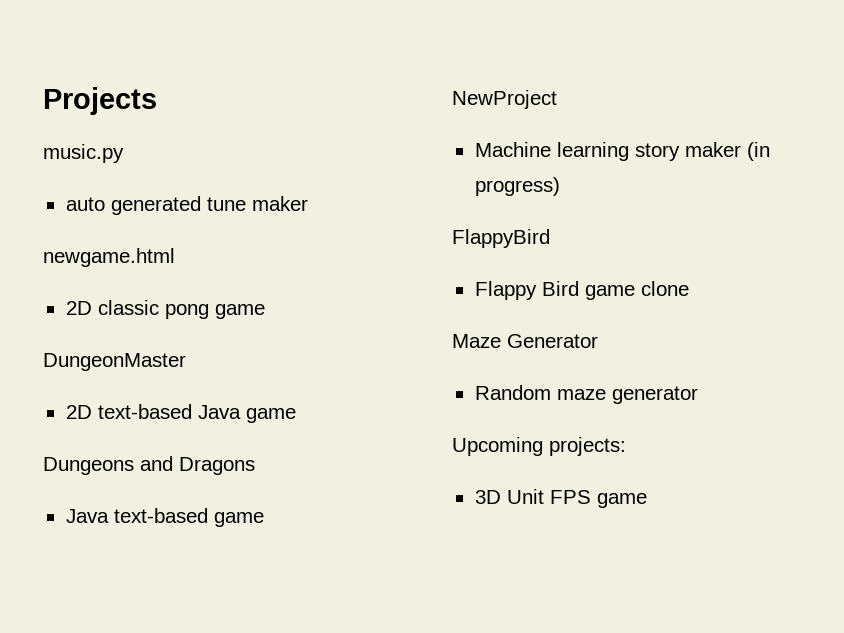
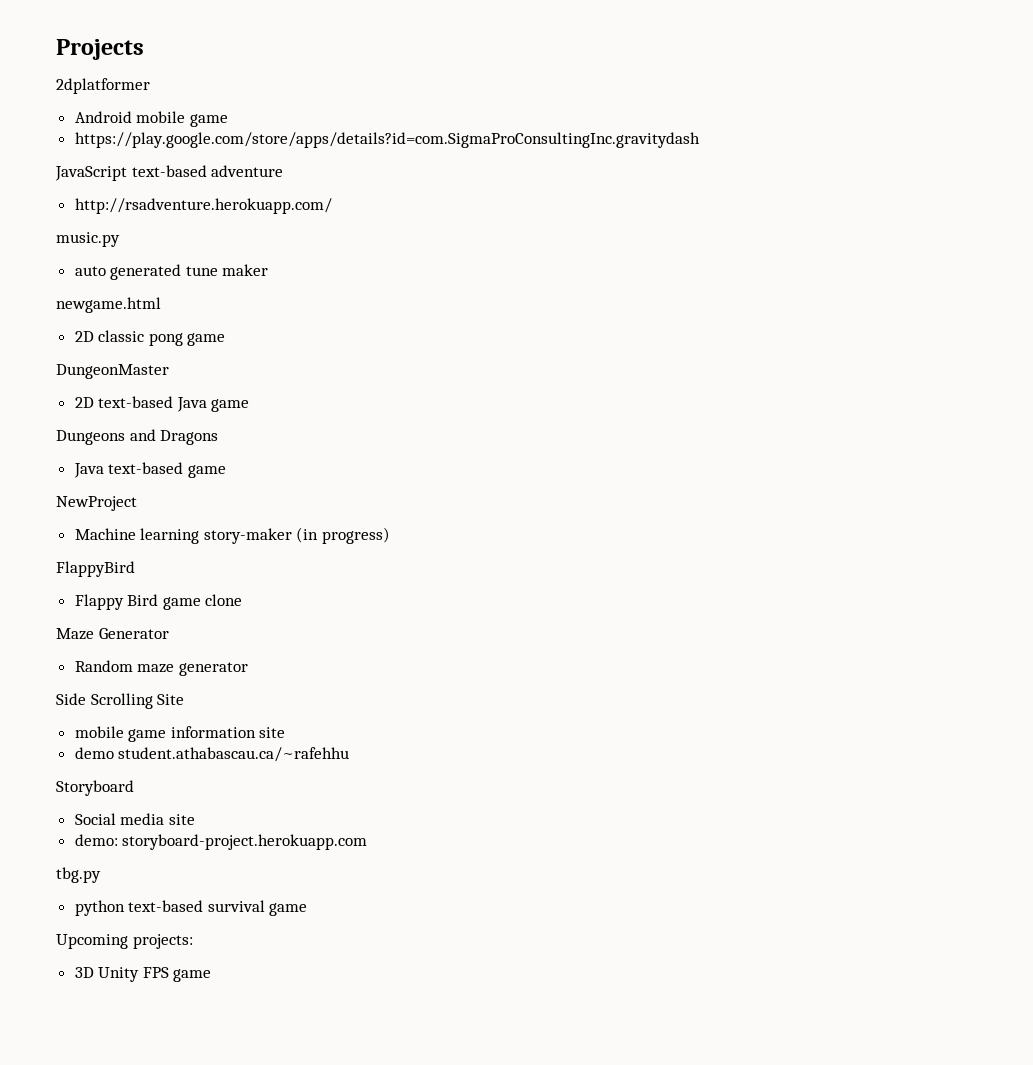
(157, 101) none -> [56,78,150,94] [74,111,228,127] [74,132,700,148] [55,165,284,181] [74,198,332,214] // 2dplatformer // Android mobile game // https://play.google.com/store/apps/details?id=com.SigmaProConsultingInc.gravitydash // JavaScript text-based adventure // http://rsadventure.herokuapp.com/
[634,142,741,161] story maker -> [203,528,292,544] story-maker
(698, 395) none -> [56,693,185,709] [74,726,286,742] [74,747,350,762] [56,780,134,796] [74,813,195,825] [74,834,368,850] [56,867,101,883] [74,900,308,916] // Side Scrolling Site // mobile game information site // demo student.athabascau.ca/~rafehhu // Storyboard // Social media site // demo: storyboard-project.herokuapp.com // tbg.py // python text-based survival game
[506,489,544,504] Unit -> [98,967,140,982] Unity

